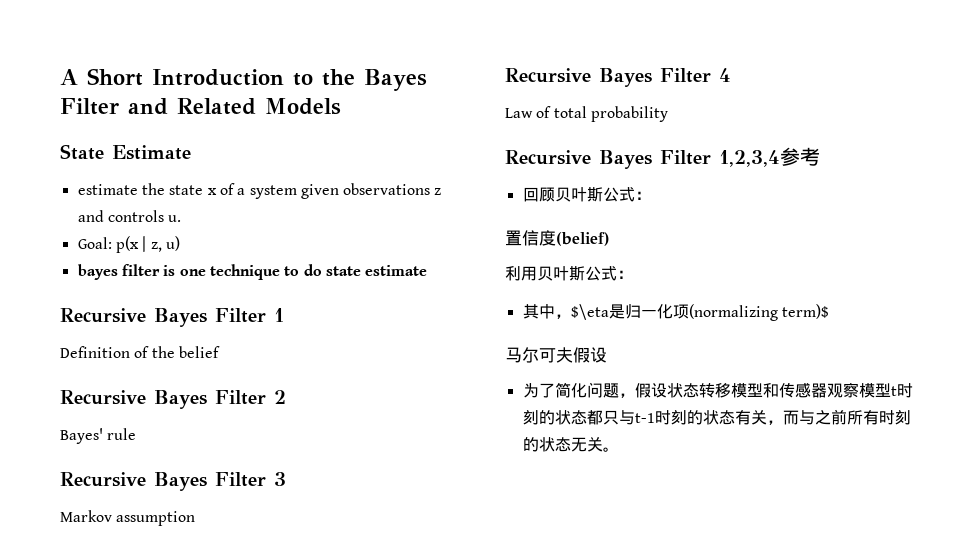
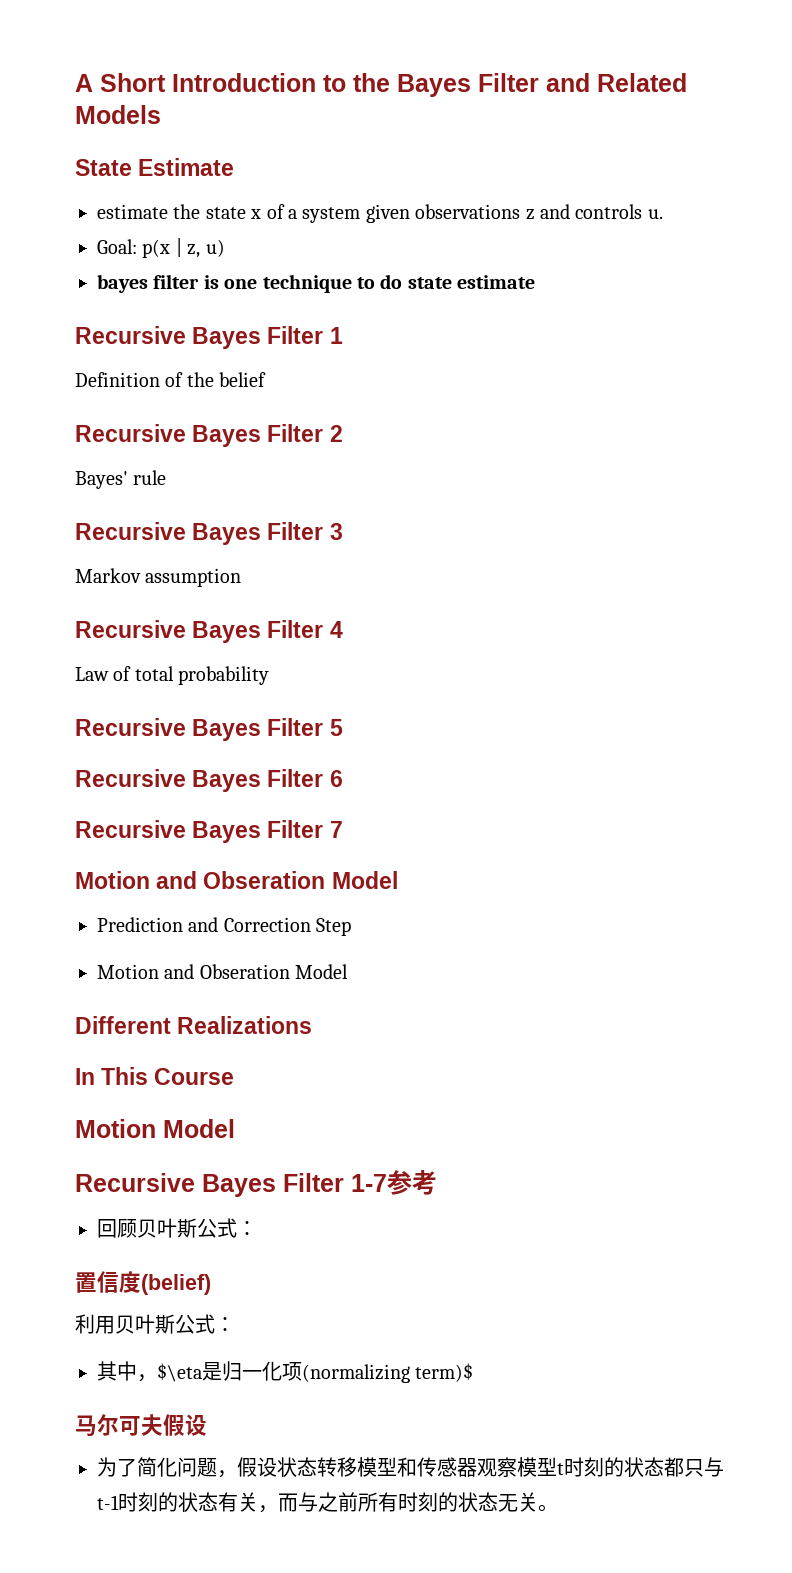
[719,150,780,167] 1,2,3,4 -> [329,719,343,736] [75,769,343,792] [75,820,343,843] [75,871,398,889] [97,917,352,936] [97,964,349,979] [75,1016,313,1034] [75,1067,235,1085] [75,1119,235,1138] [75,1173,387,1197] 5 // Recursive Bayes Filter 6 // Recursive Bayes Filter 7 // Motion and Obseration Model // Prediction and Correction Step // Motion and Obseration Model // Different Realizations // In This Course // Motion Model // Recursive Bayes Filter 1-7

